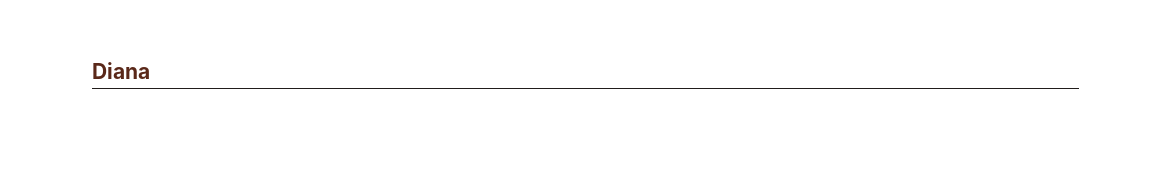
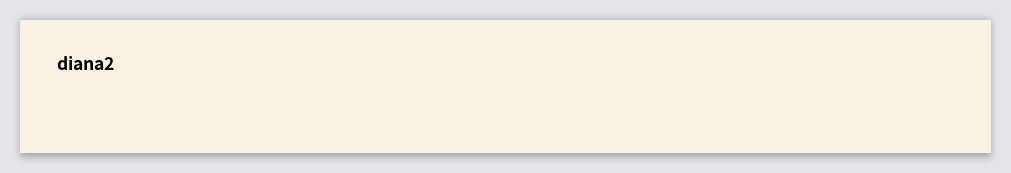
[92,62,150,79] Diana -> [57,56,114,70] diana2

